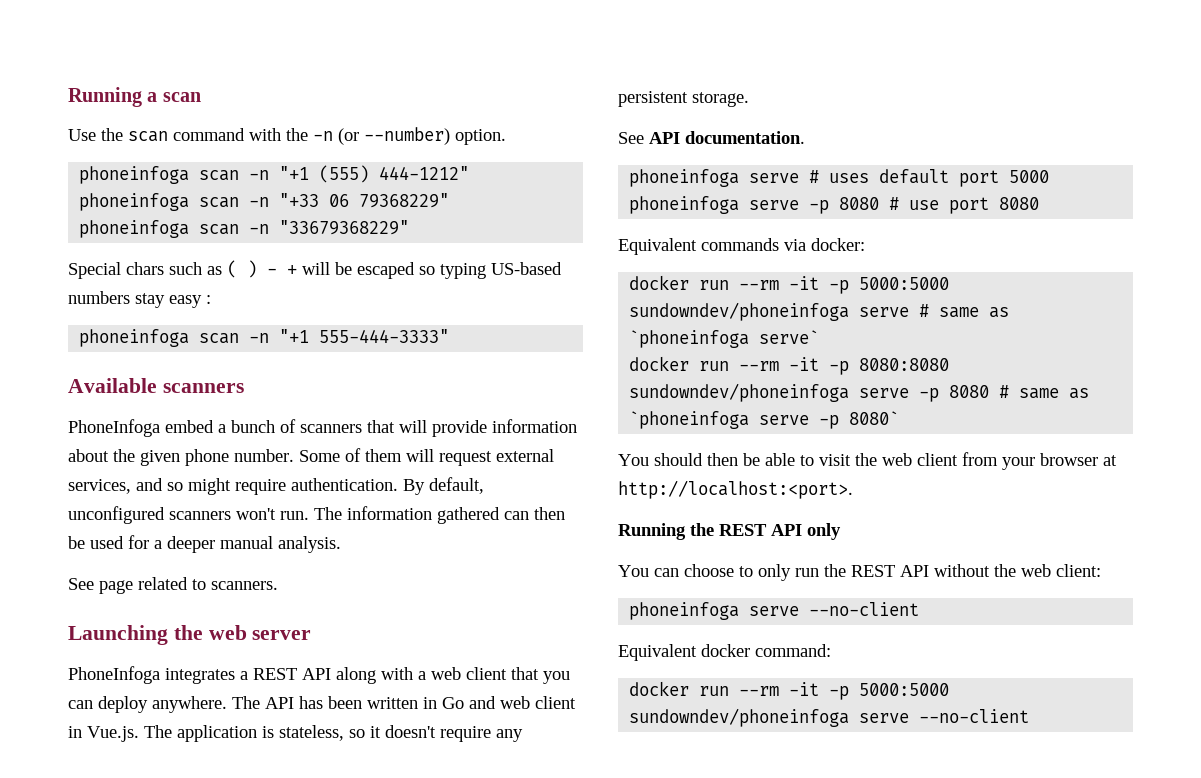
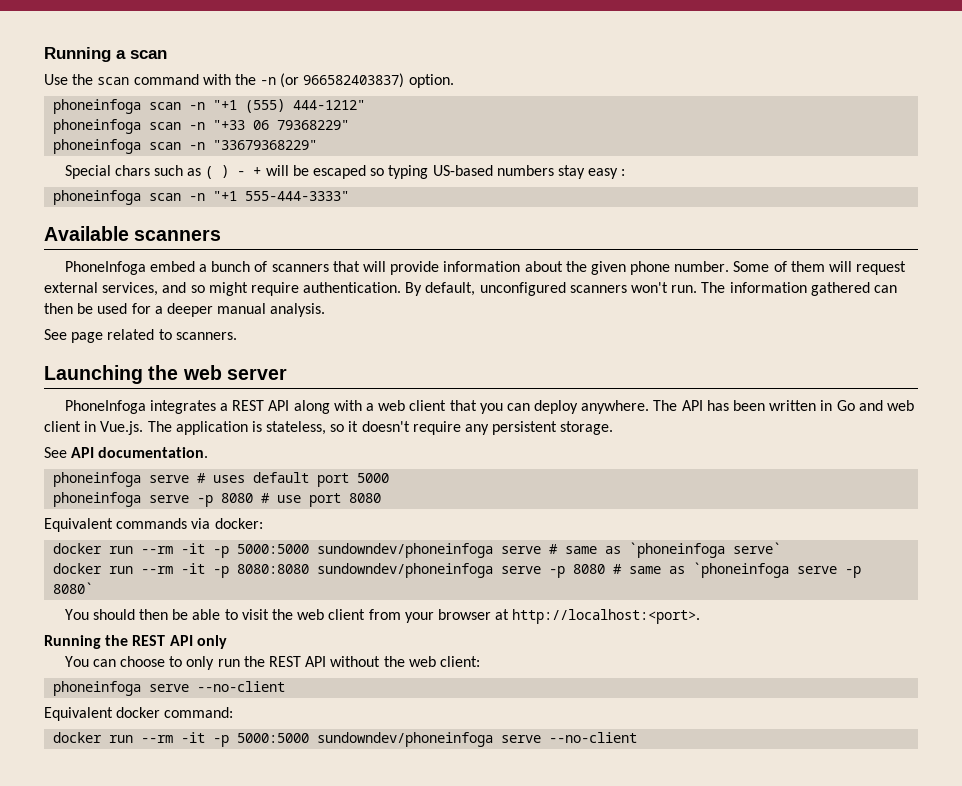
[364,127,450,145] --number) -> [303,73,405,88] 966582403837)

